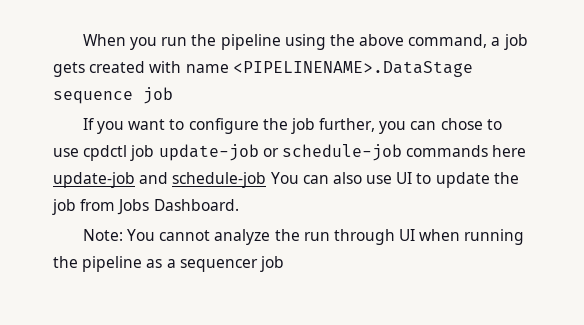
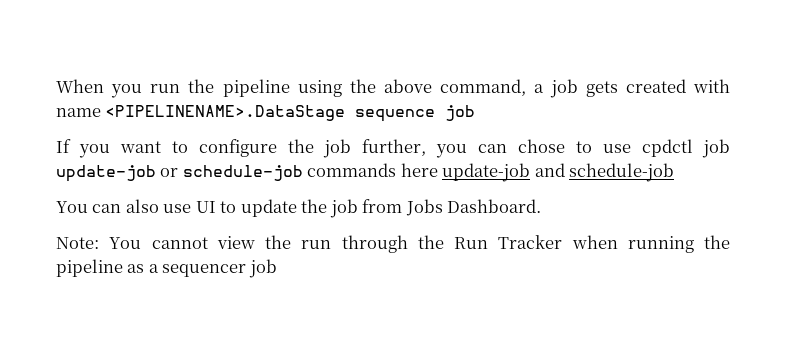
(267, 180) none -> (675, 172) //
[214,229,271,245] analyze -> [216,236,255,249] view
[399,229,416,241] UI -> [417,235,563,249] the Run Tracker

